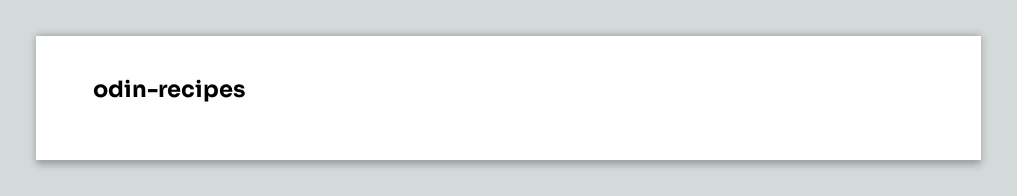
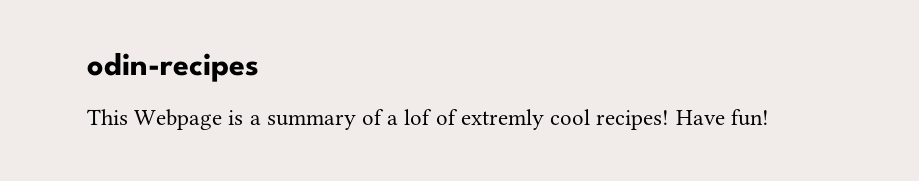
(246, 90) none -> [87,109,769,130] // This Webpage is a summary of a lof of extremly cool recipes! Have fun!

